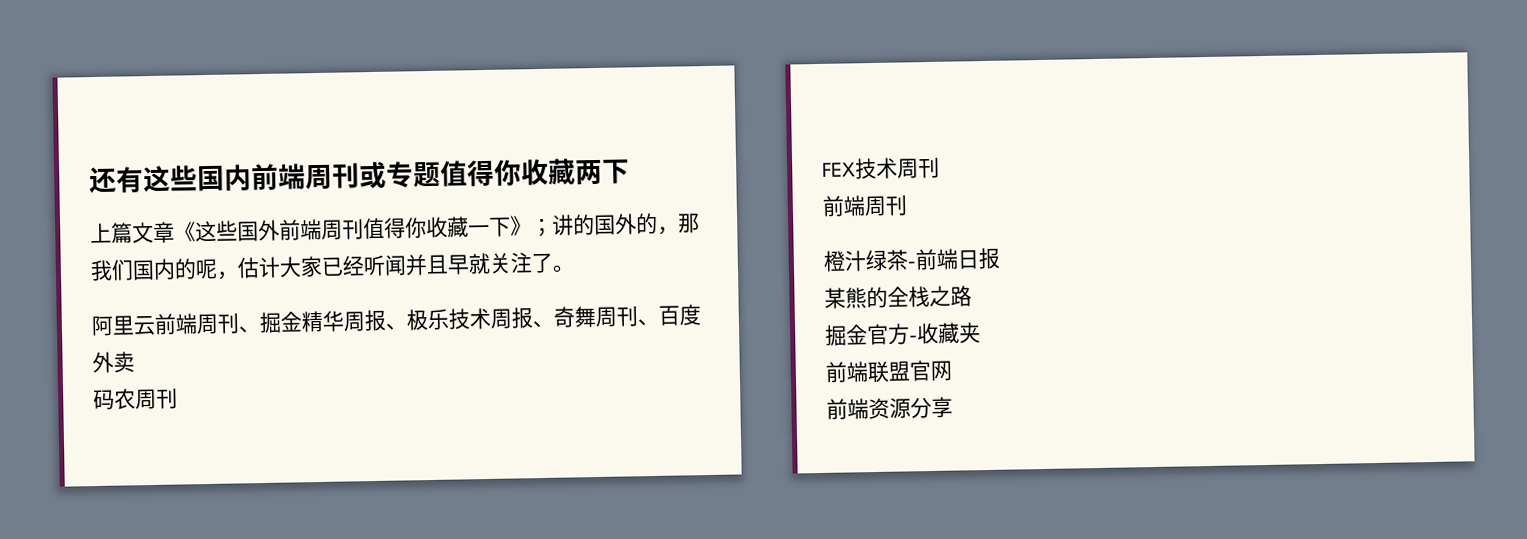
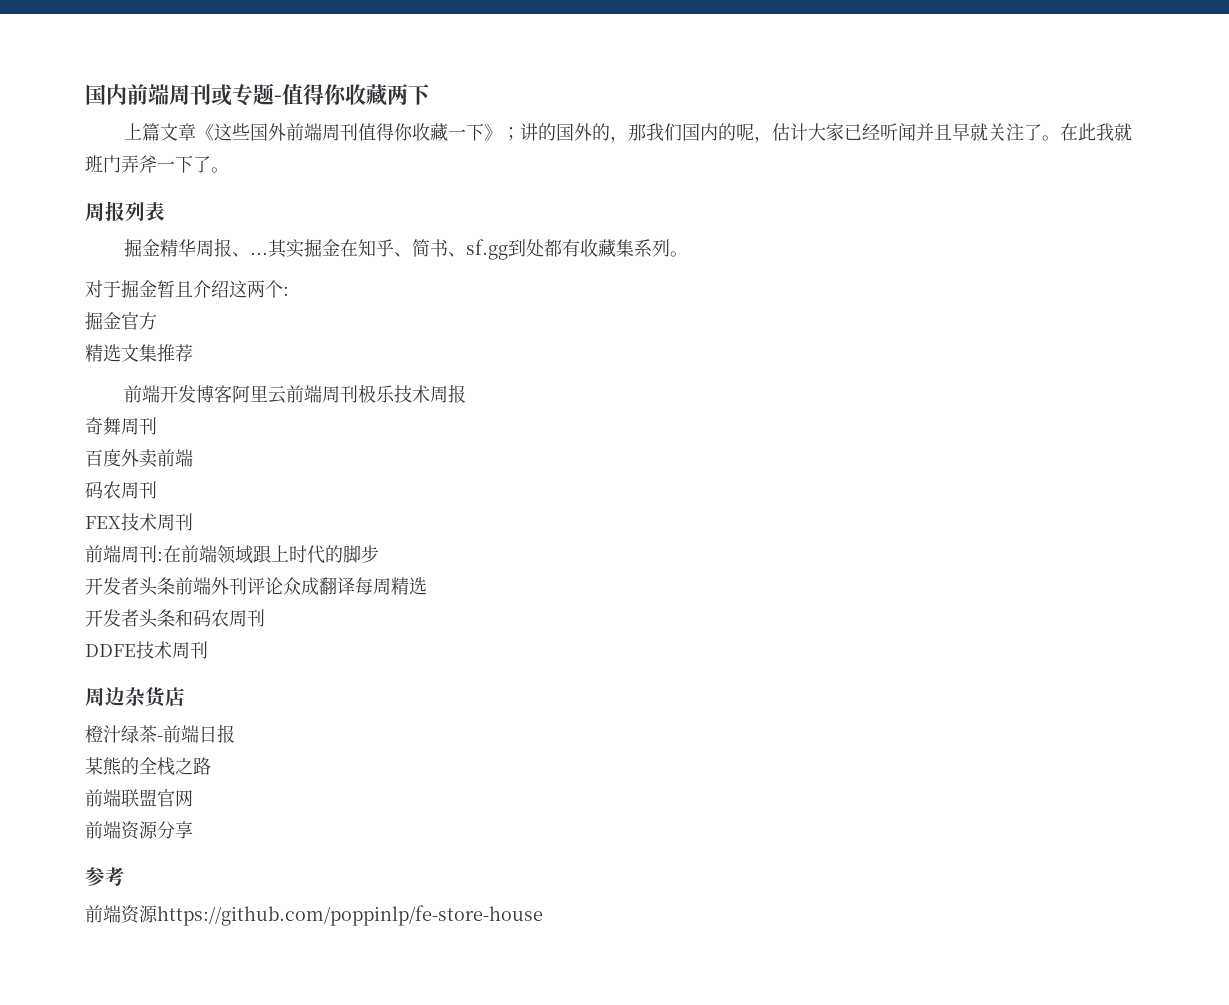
[89,165,198,194] 还有这些 -> (85, 94) none
(441, 174) none -> [274,95,282,102] -
[91,309,408,337] // 阿里云前端周刊、掘金精华周报、 -> [1059,123,1132,141] [85,155,229,173] [85,201,165,222] [123,238,688,260] [85,280,289,298] [85,312,157,330] [85,344,193,362] [123,385,358,404] 在此我就班门弄斧一下了。 // 周报列表 // 掘金精华周报、...其实掘金在知乎、简书、sf.gg到处都有收藏集系列。 // 对于掘金暂且介绍这两个: // 掘金官方 // 精选文集推荐 // 前端开发博客阿里云前端周刊
[532,320,554,328] 、 -> (466, 393) //
[637,318,659,326] 、 -> (157, 426) //
(135, 362) none -> [157,449,193,467] 前端
(908, 205) none -> [157,545,379,564] [85,577,427,596] [85,609,265,628] [85,641,208,659] [85,687,185,707] :在前端领域跟上时代的脚步 // 开发者头条前端外刊评论众成翻译每周精选 // 开发者头条和码农周刊 // DDFE技术周刊 // 周边杂货店
[825,322,981,346] // 掘金官方-收藏夹 -> (211, 766) none
(953, 407) none -> [85,867,125,886] [85,905,543,926] // 参考 // 前端资源https://github.com/poppinlp/fe-store-house

